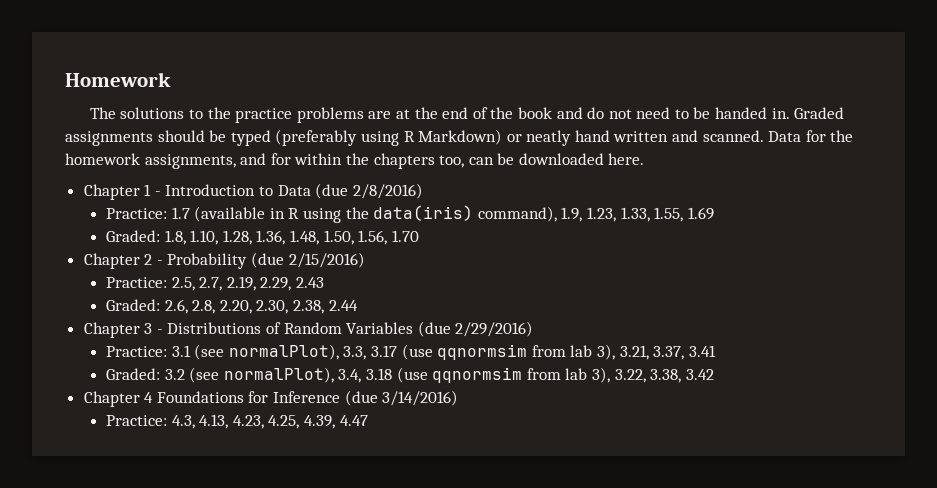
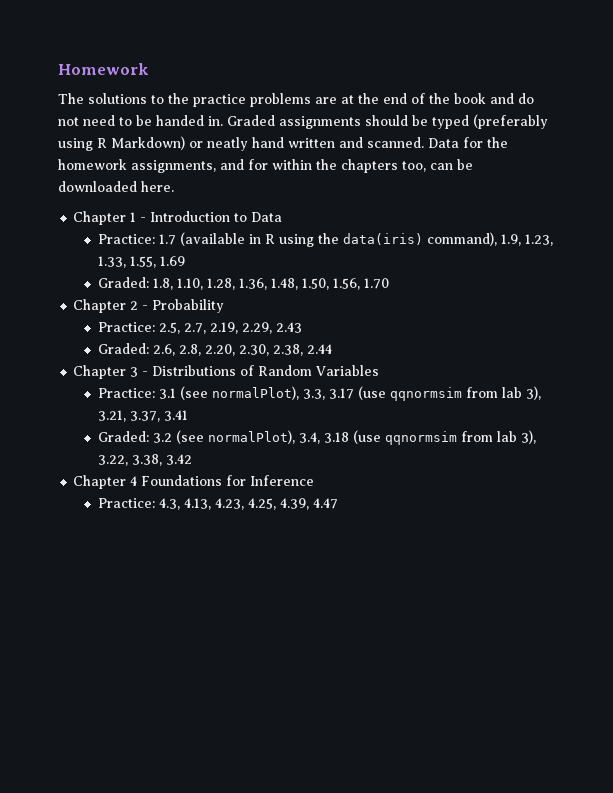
[315,183,423,199] (due 2/8/2016) -> (283, 217) none
[251,252,365,268] (due 2/15/2016) -> (225, 306) none
[417,321,534,337] (due 2/29/2016) -> (380, 370) none
[344,390,459,406] (due 3/14/2016) -> (315, 480) none

